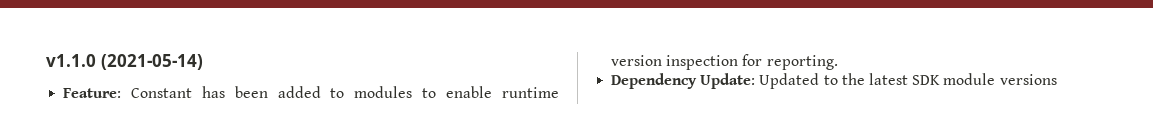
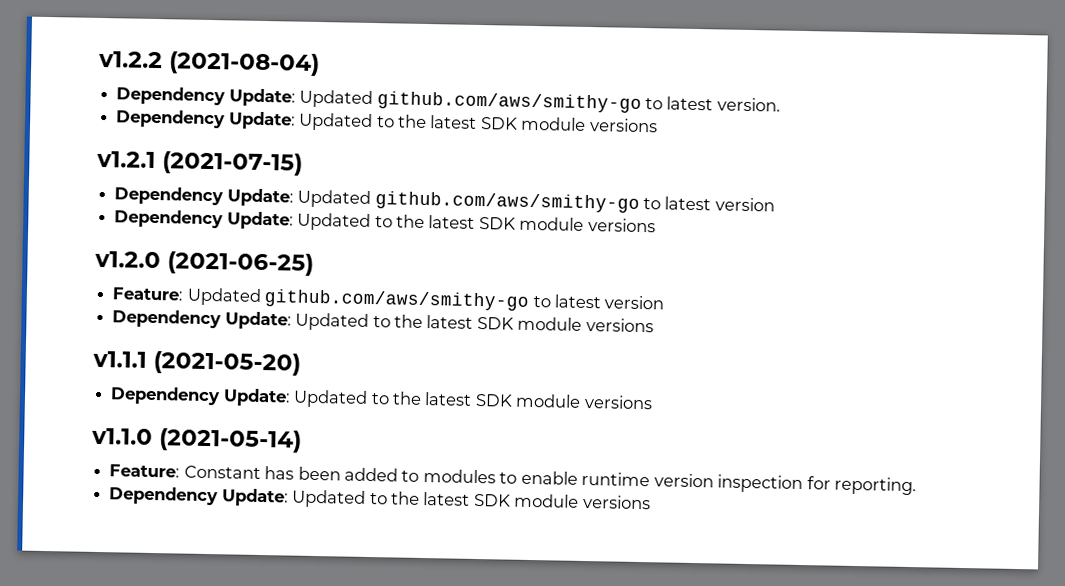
(46, 60) none -> [98,50,320,77] [116,86,781,113] [116,109,658,133] [96,150,303,176] [114,186,775,213] [114,209,656,233] [94,250,314,276] [112,287,665,311] [112,309,654,333] [92,350,301,376] [110,386,653,410] v1.2.2 (2021-08-04) // Dependency Update: Updated github.com/aws/smithy-go to latest version. // Dependency Update: Updated to the latest SDK module versions // v1.2.1 (2021-07-15) // Dependency Update: Updated github.com/aws/smithy-go to latest version // Dependency Update: Updated to the latest SDK module versions // v1.2.0 (2021-06-25) // Feature: Updated github.com/aws/smithy-go to latest version // Dependency Update: Updated to the latest SDK module versions // v1.1.1 (2021-05-20) // Dependency Update: Updated to the latest SDK module versions //

